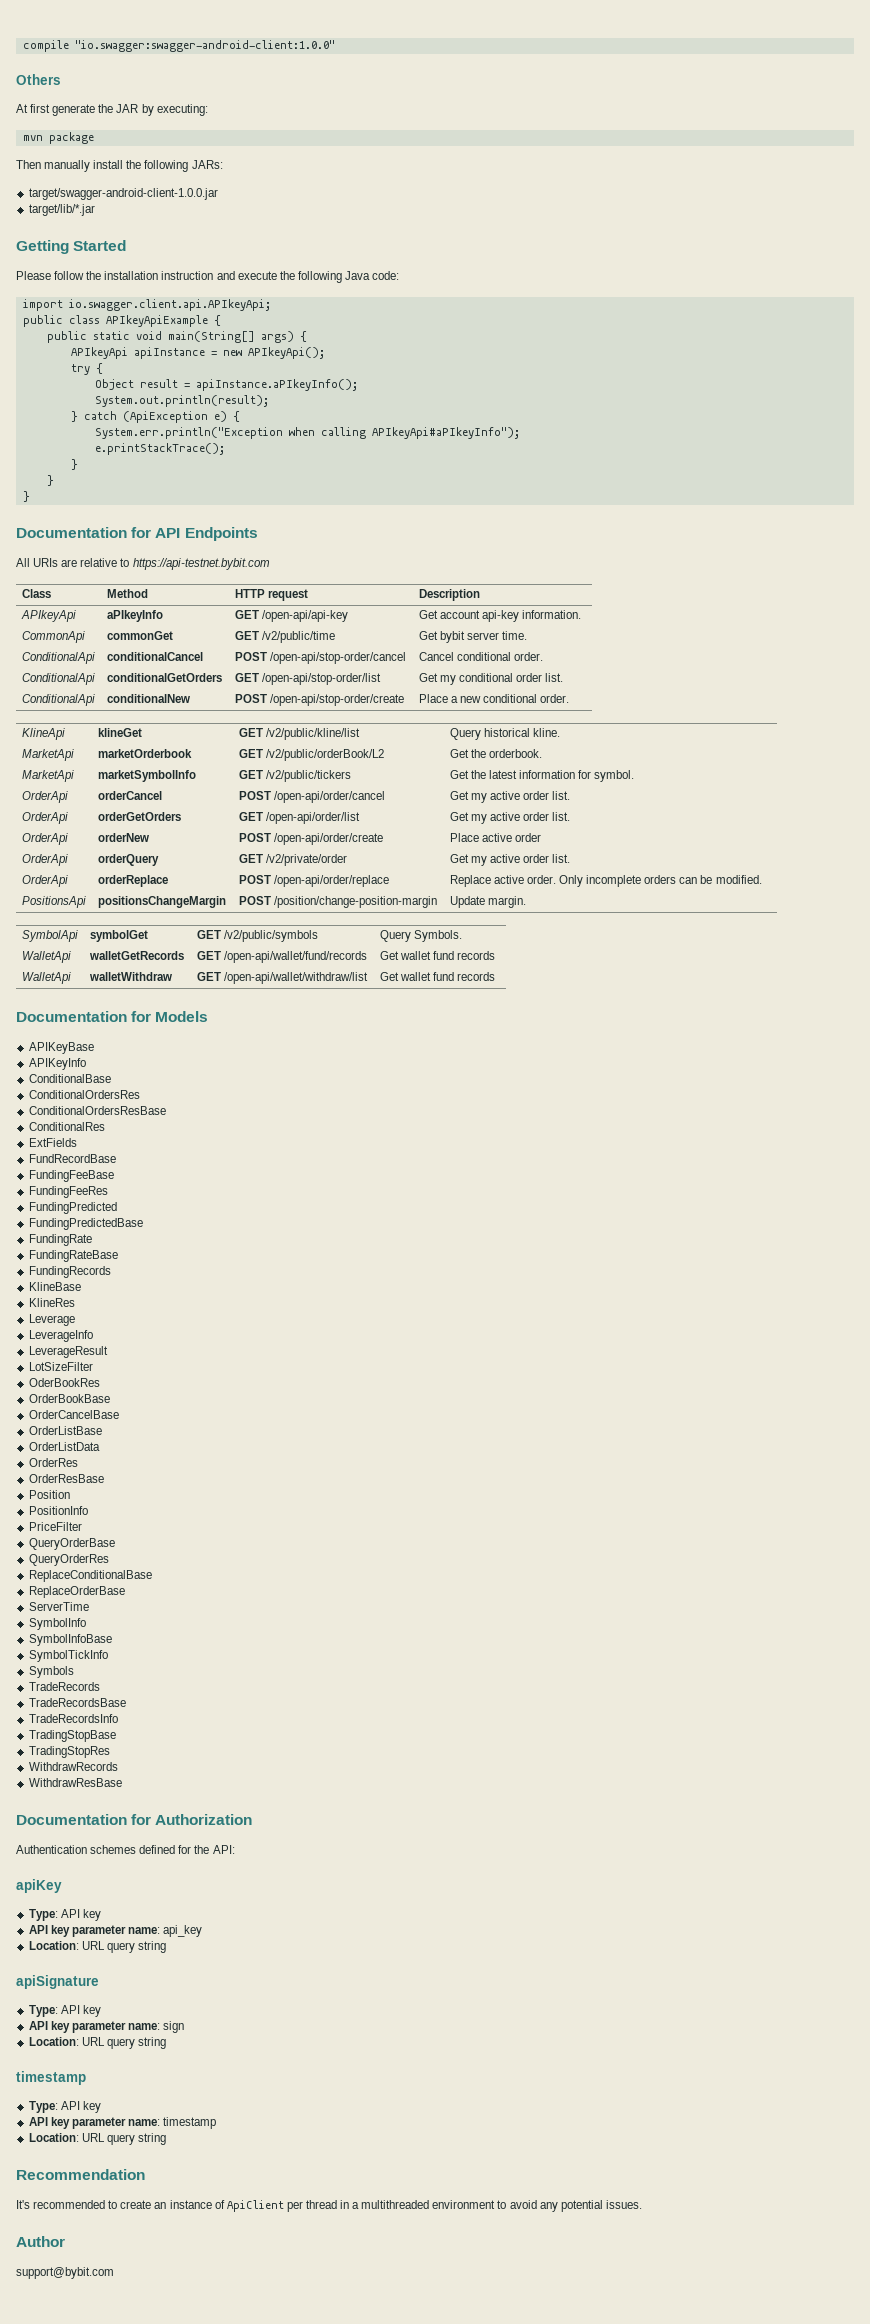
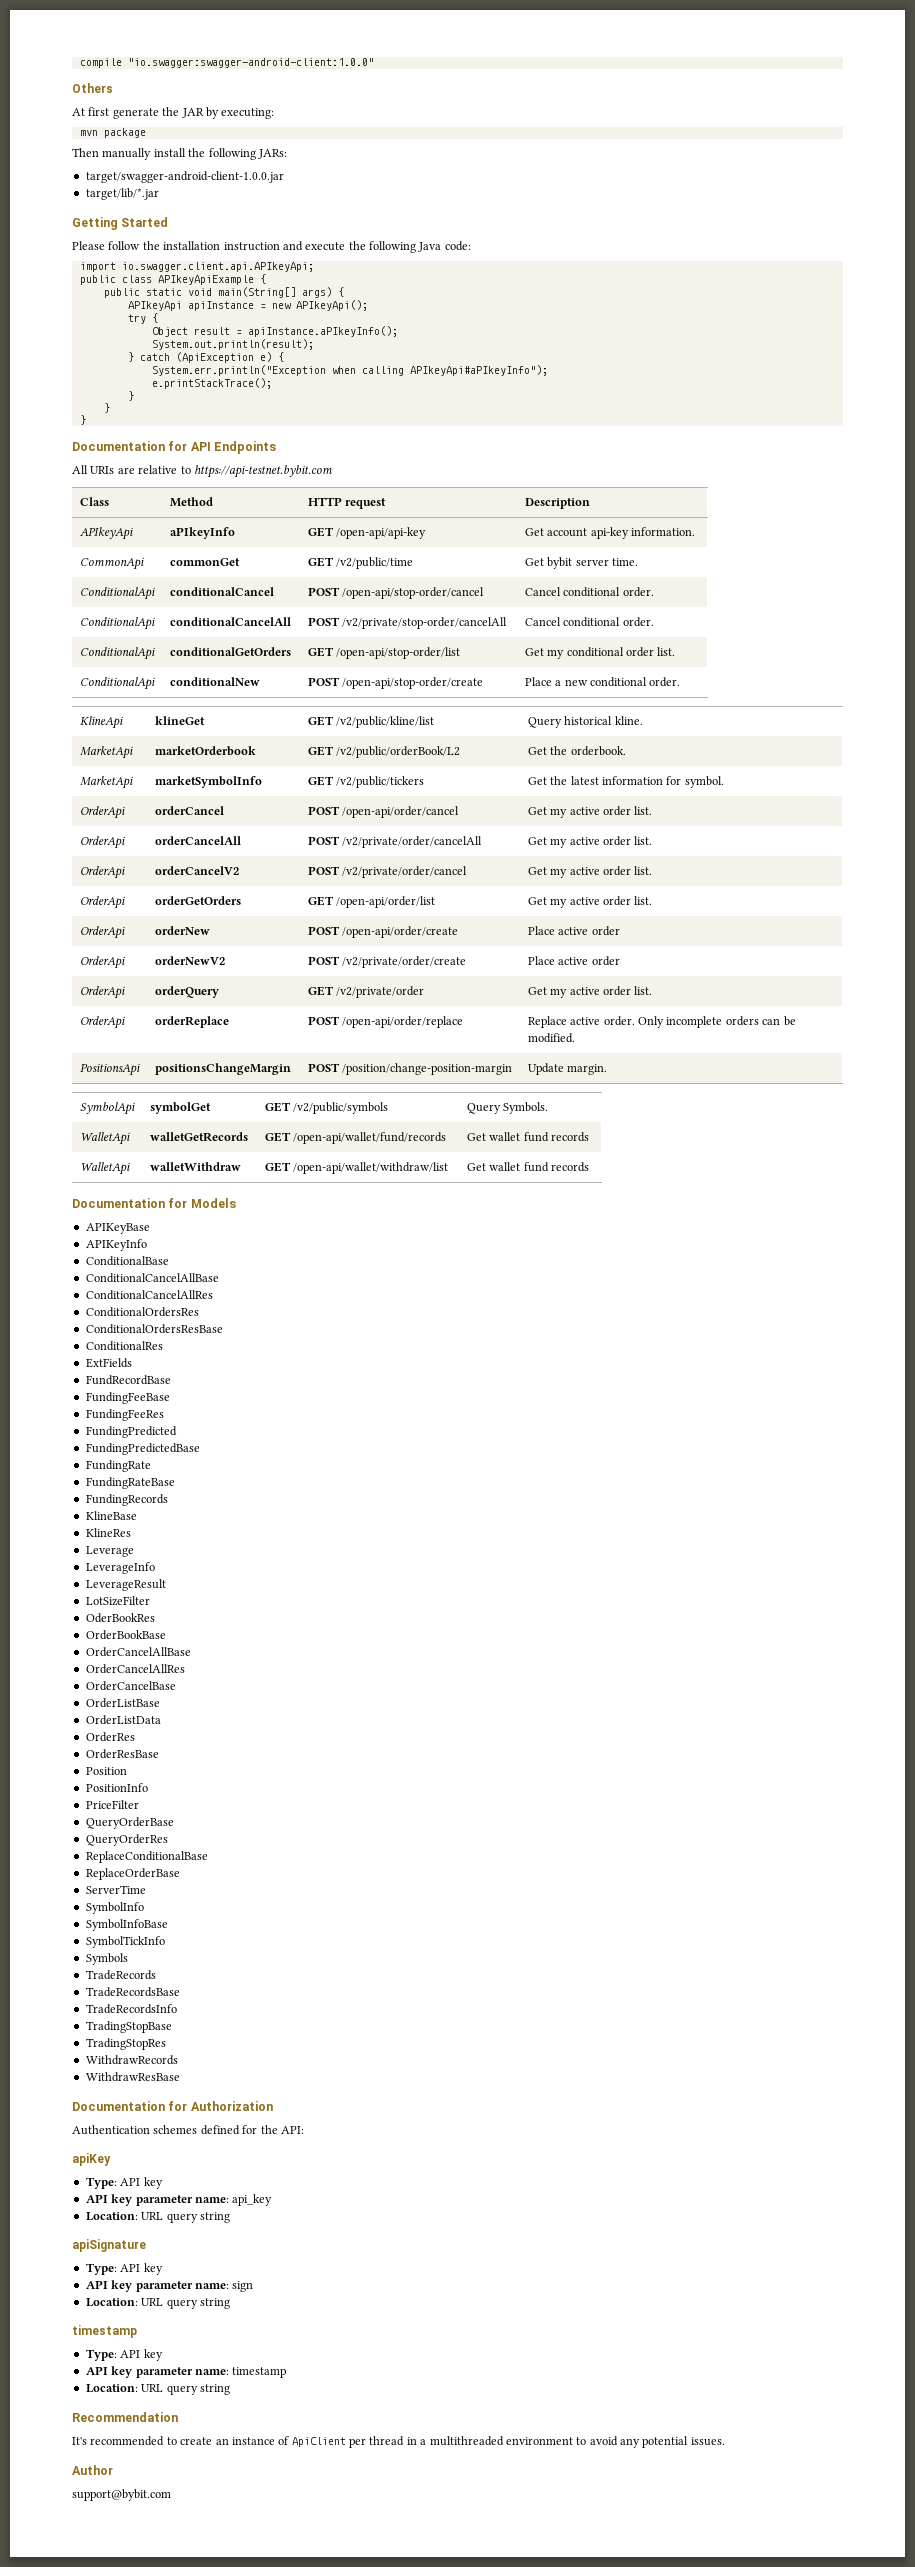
(543, 656) none -> [79,617,155,630] [169,617,291,626] [307,617,508,629] [524,617,654,627] // ConditionalApi | conditionalCancelAll | POST /v2/private/stop-order/cancelAll | Cancel conditional order.
(571, 795) none -> [79,836,125,849] [154,836,241,845] [307,836,483,848] [527,836,653,848] [79,866,125,879] [154,866,239,875] [307,866,468,878] [527,866,653,878] // OrderApi | orderCancelAll | POST /v2/private/order/cancelAll | Get my active order list. // OrderApi | orderCancelV2 | POST /v2/private/order/cancel | Get my active order list.
(541, 837) none -> [79,956,125,969] [154,956,225,965] [307,956,467,968] [527,956,620,966] // OrderApi | orderNewV2 | POST /v2/private/order/create | Place active order
(111, 1078) none -> [85,1273,219,1283] [85,1290,213,1300] // ConditionalCancelAllBase // ConditionalCancelAllRes
(110, 1398) none -> [85,1647,191,1657] [85,1664,185,1674] // OrderCancelAllBase // OrderCancelAllRes

